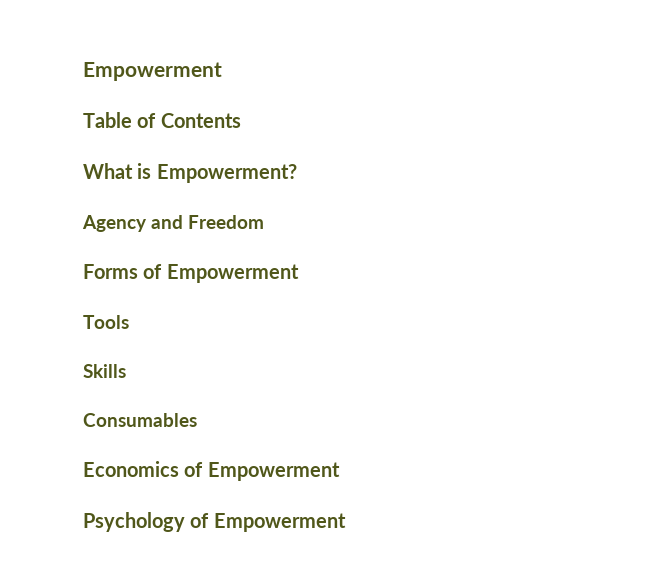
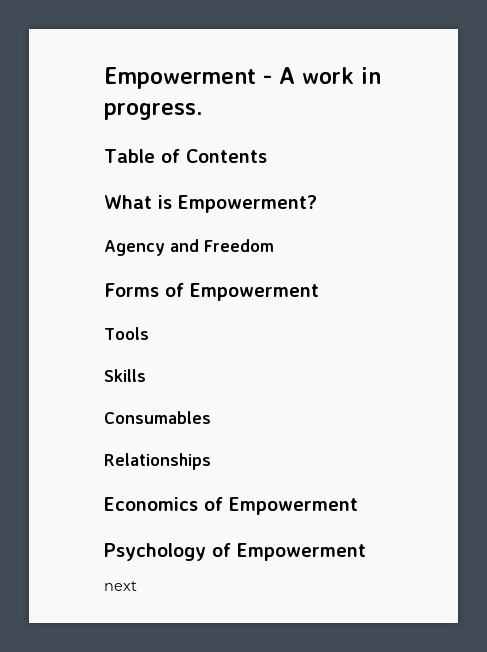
[83,62,222,81] Empowerment -> [104,67,381,89] [104,103,202,120] Empowerment - A work in progress.
(197, 420) none -> [104,453,211,470] // Relationships
(346, 522) none -> [104,581,137,591] // next

